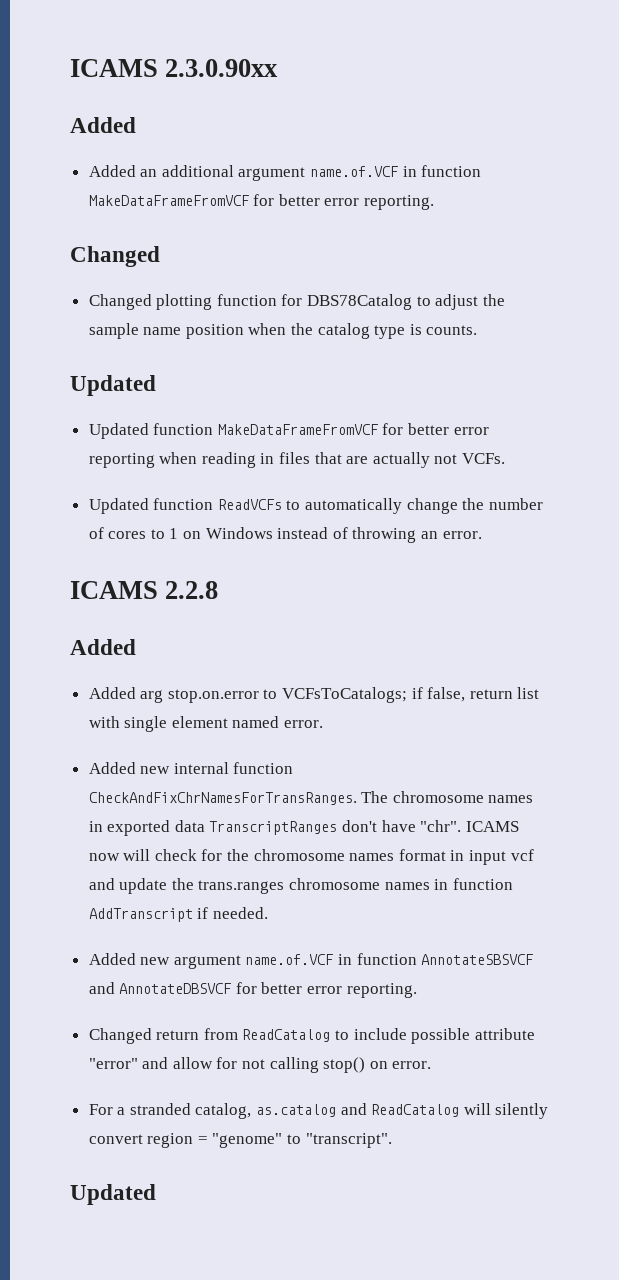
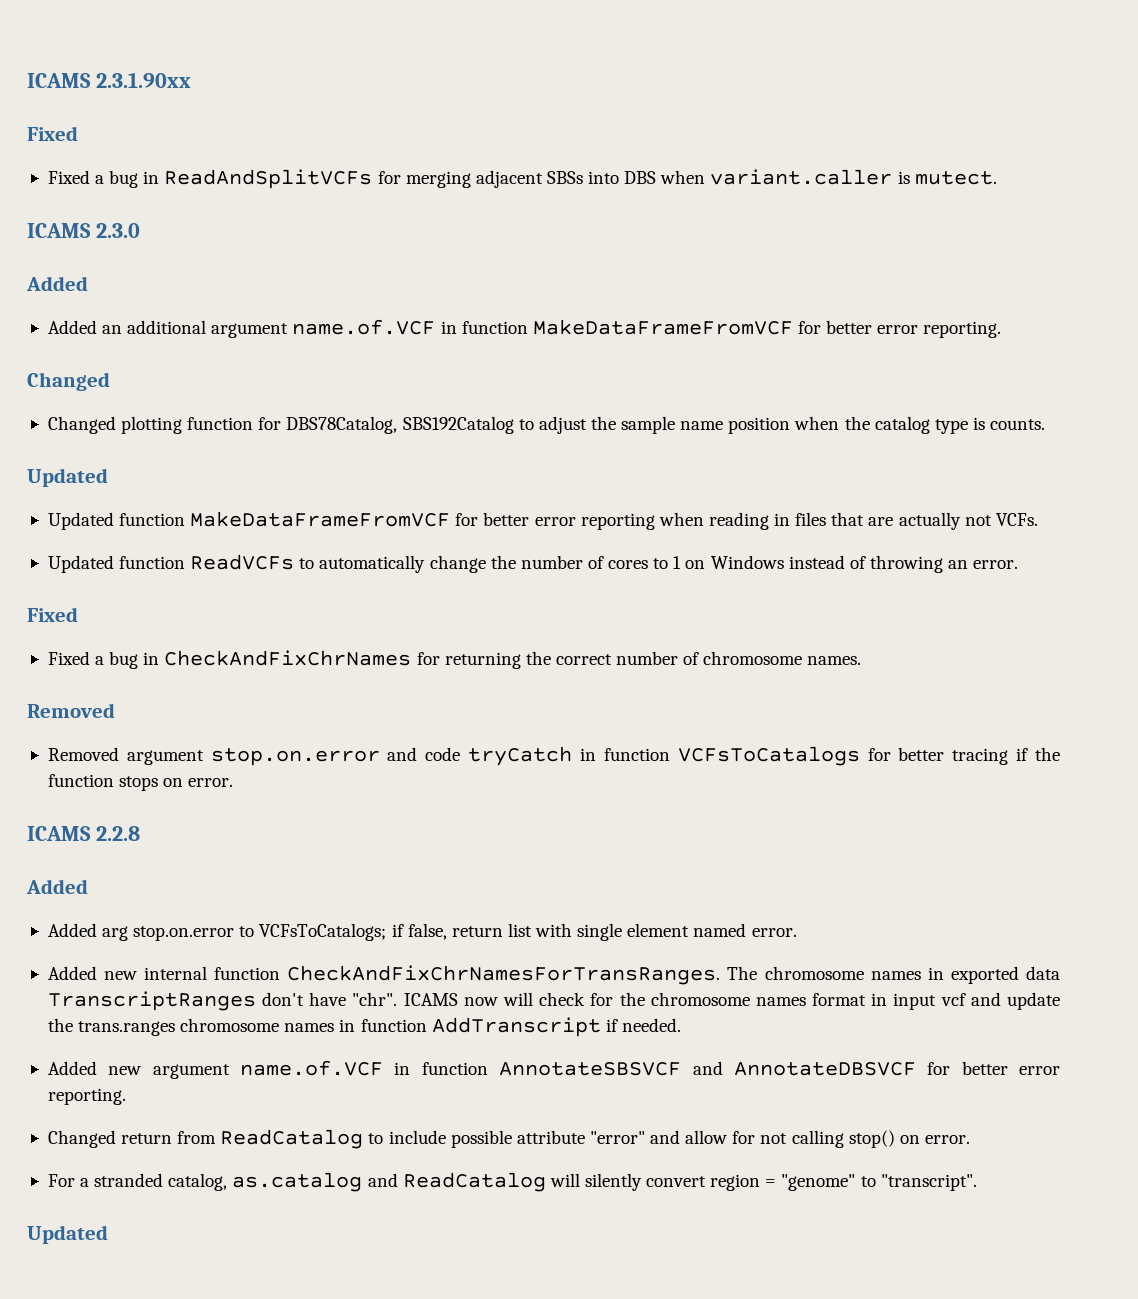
[70,59,279,77] ICAMS 2.3.0.90xx -> [27,72,191,88] [27,126,78,141] [47,169,997,189] [27,223,140,238] ICAMS 2.3.1.90xx // Fixed // Fixed a bug in ReadAndSplitVCFs for merging adjacent SBSs into DBS when variant.caller is mutect. // ICAMS 2.3.0
[307,294,413,310] DBS78Catalog -> [286,416,514,434] DBS78Catalog, SBS192Catalog
(482, 535) none -> [27,607,78,622] [47,650,862,669] [27,703,115,718] [47,746,1060,766] [47,774,234,791] // Fixed // Fixed a bug in CheckAndFixChrNames for returning the correct number of chromosome names. // Removed // Removed argument stop.on.error and code tryCatch in function VCFsToCatalogs for better tracing if the function stops on error.

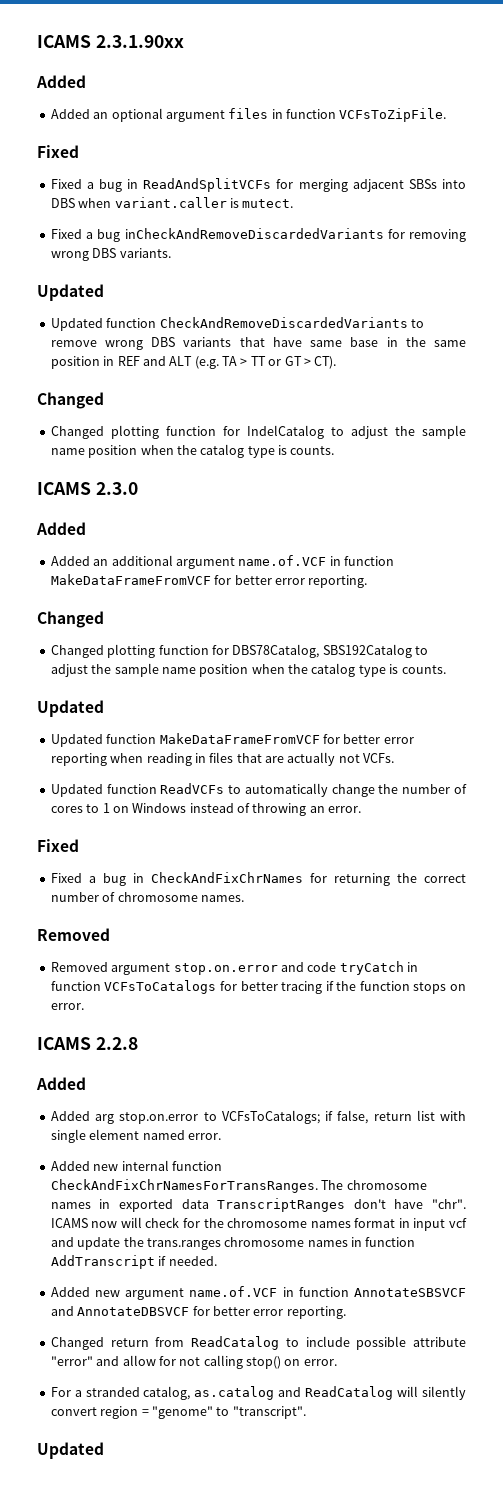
(191, 80) none -> [36,75,86,88] [50,108,447,122] // Added // Added an optional argument files in function VCFsToZipFile.
(997, 178) none -> [50,228,466,242] [50,248,171,261] [37,284,104,301] [50,317,424,331] [50,337,467,350] [50,356,337,369] [37,392,104,409] [50,425,466,439] [50,444,335,458] // Fixed a bug inCheckAndRemoveDiscardedVariants for removing wrong DBS variants. // Updated // Updated function CheckAndRemoveDiscardedVariants to remove wrong DBS variants that have same base in the same position in REF and ALT (e.g. TA > TT or GT > CT). // Changed // Changed plotting function for IndelCatalog to adjust the sample name position when the catalog type is counts.

